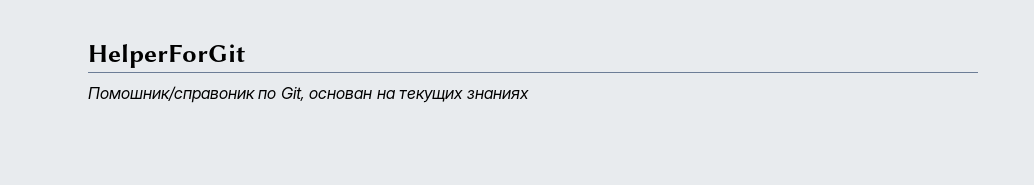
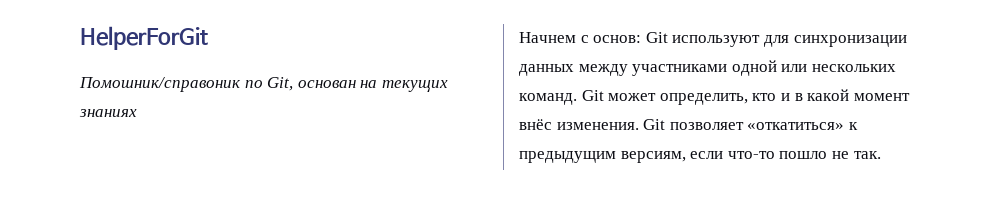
(529, 94) none -> [519,32,907,47] [519,60,896,76] [519,89,910,105] [519,119,858,130] [519,151,881,163] // Начнем с основ: Git используют для синхронизации данных между участниками одной или нескольких команд. Git может определить, кто и в какой момент внёс изменения. Git позволяет «откатиться» к предыдущим версиям, если что-то пошло не так.

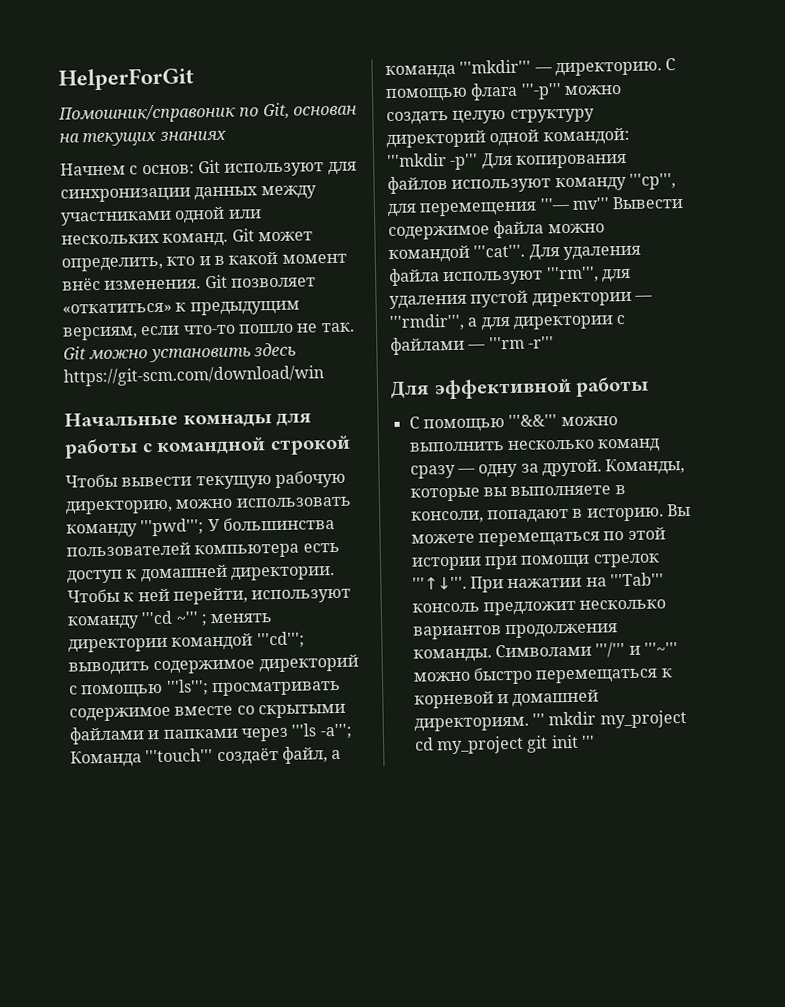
(881, 155) none -> [63,342,296,363] [63,365,324,387] [64,411,313,428] [64,434,351,459] [65,469,346,490] [65,496,352,515] [66,515,335,538] [66,542,340,559] [67,564,335,584] [67,587,352,605] [67,610,274,630] [68,631,305,653] [68,654,359,676] [69,679,341,699] [69,703,346,722] [69,723,353,745] [70,746,342,768] [385,58,677,80] [385,82,622,103] [386,108,595,126] [386,127,630,149] [387,152,627,170] [387,173,676,195] [387,195,684,218] [388,220,605,241] [388,244,641,264] [388,266,631,287] [389,290,653,310] [389,313,626,332] [390,336,554,356] [390,376,650,400] [408,414,618,433] [408,438,661,453] [409,457,686,479] [409,485,626,502] [410,503,691,524] [410,527,666,547] [410,553,660,571] [411,572,664,593] [411,599,667,616] [412,623,618,640] [412,642,678,663] [412,666,673,685] [413,689,600,709] [413,710,687,732] [414,734,595,755] Git можно установить здесь https://git-scm.com/download/win // Начальные комнады для работы с командной строкой // Чтобы вывести текущую рабочую директорию, можно использовать команду '''pwd'''; У большинства пользователей компьютера есть доступ к домашней директории. Чтобы к ней перейти, используют команду '''cd ~''' ; менять директории командой '''cd'''; выводить содержимое директорий с помощью '''ls'''; просматривать содержимое вместе со скрытыми файлами и папками через '''ls -a'''; Команда '''touch''' создаёт файл, а команда '''mkdir''' — директорию. С помощью флага '''-p''' можно создать целую структуру директорий одной командой: '''mkdir -p''' Для копирования файлов используют команду '''cp''', для перемещения '''— mv''' Вывести содержимое файла можно командой '''cat'''. Для удаления файла используют '''rm''', для удаления пустой директории — '''rmdir''', а для директории с файлами — '''rm -r''' // Для эффективной работы // С помощью '''&&''' можно выполнить несколько команд сразу — одну за другой. Команды, которые вы выполняете в консоли, попадают в историю. Вы можете перемещаться по этой истории при помощи стрелок '''↑↓'''. При нажатии на '''Tab''' консоль предложит несколько вариантов продолжения команды. Символами '''/''' и '''~''' можно быстро перемещаться к корневой и домашней директориям. ''' mkdir my_project cd my_project git init '''

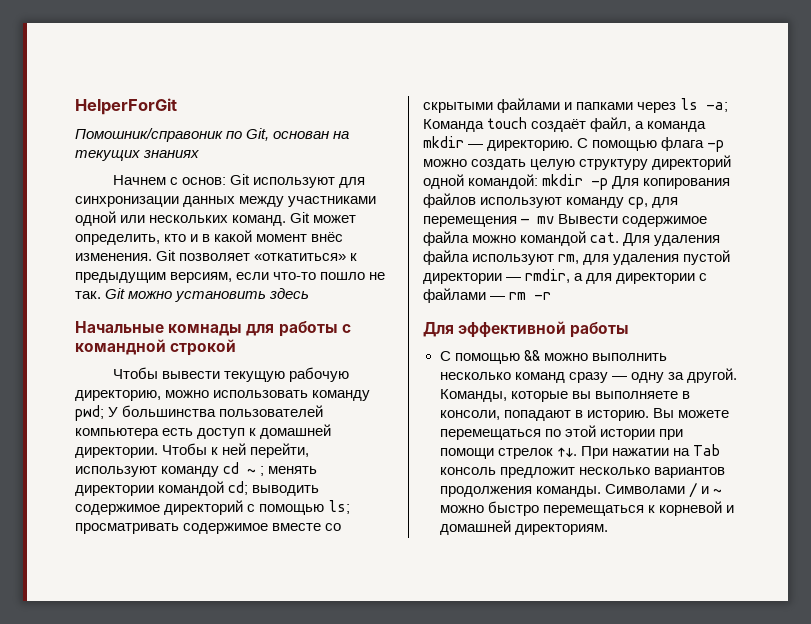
[63,365,324,387] https://git-scm.com/download/win -> (310, 293) none
[140,518,205,537] '''pwd'''; -> [75,405,104,421] pwd;
[141,610,199,625] '''cd ~''' -> [223,462,257,474] cd ~
[256,631,305,649] '''cd'''; -> [228,481,249,495] cd;
[165,679,209,696] '''ls'''; -> [328,500,351,514] ls;
[291,723,353,740] [70,748,214,768] '''ls -a'''; Команда '''touch''' -> [680,98,729,112] [423,117,528,132] ls -a; Команда touch
[459,59,532,74] '''mkdir''' -> [423,136,464,148] mkdir
[520,83,562,100] '''-p''' -> [707,140,725,152] -p
[387,153,479,170] '''mkdir -p''' -> [542,174,609,190] mkdir -p
[628,173,676,190] '''cp''', -> [628,197,649,209] cp,
[539,197,609,211] '''— mv''' -> [521,216,555,224] — mv
[473,244,526,258] '''cat'''. -> [590,232,620,243] cat.
[545,266,599,283] '''rm''', -> [558,254,580,264] rm,
[389,313,465,332] '''rmdir''', -> [525,269,571,283] rmdir,
[488,336,554,350] '''rm -r''' -> [509,292,552,300] rm -r
[508,414,558,428] '''&&''' -> [523,350,540,361] &&
[411,576,467,590] '''↑↓'''. -> [556,447,577,458] ↑↓.
[609,572,664,587] '''Tab''' -> [692,444,720,456] Tab
[595,642,678,658] '''/''' и '''~''' -> [688,482,722,498] / и ~
[531,710,687,729] [414,734,595,755] ''' mkdir my_project cd my_project git init ''' -> (608, 529) none

